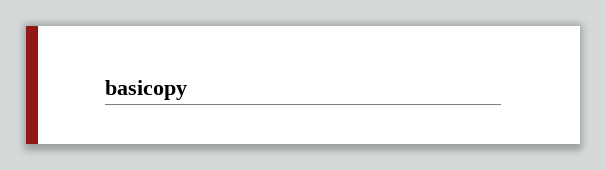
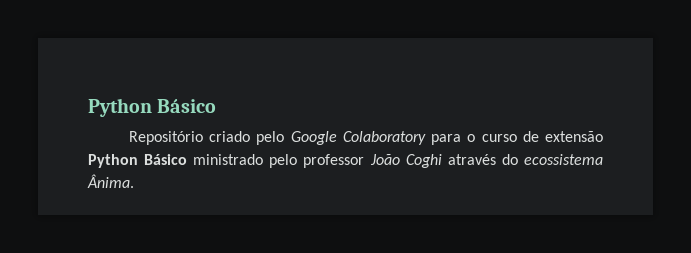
[105,80,187,100] basicopy -> [88,98,217,117] [128,131,603,145] [88,154,603,168] [87,174,134,188] Python Básico // Repositório criado pelo Google Colaboratory para o curso de extensão Python Básico ministrado pelo professor João Coghi através do ecossistema Ânima.

